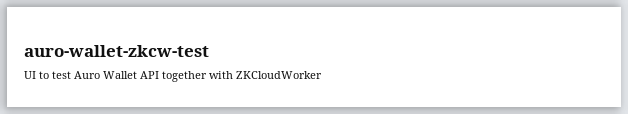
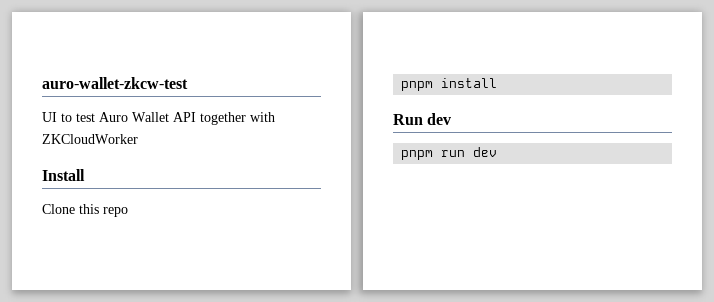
(322, 75) none -> [42,169,85,181] [42,204,128,217] [401,78,498,91] [393,113,452,125] [401,147,498,160] // Install // Clone this repo // pnpm install // Run dev // pnpm run dev

